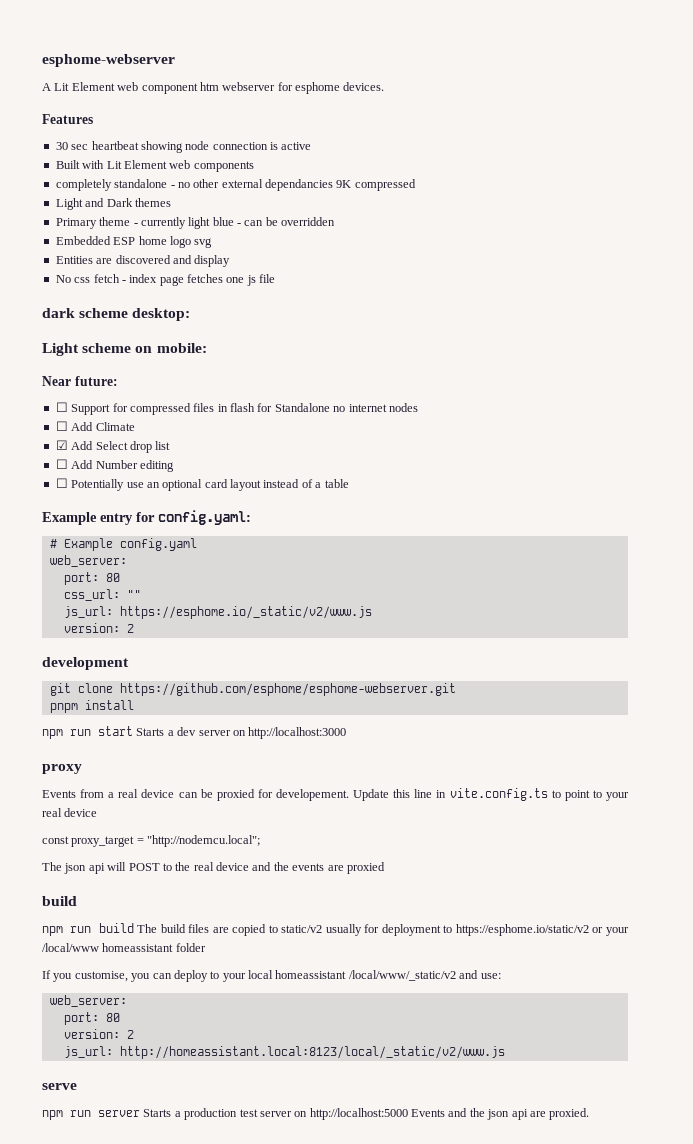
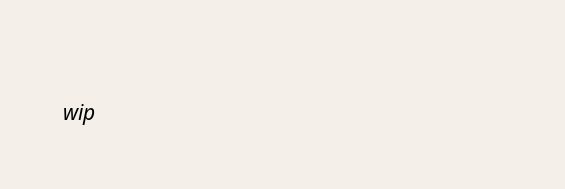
[42,54,175,67] [42,82,385,94] [42,114,93,124] [55,141,312,153] [55,160,254,172] [55,179,416,191] [55,198,171,210] [55,217,336,229] [55,236,213,248] [55,255,231,267] [55,274,276,286] [42,308,191,321] [42,343,207,356] [42,376,118,386] [55,402,418,415] [55,421,135,431] [55,440,171,453] [55,459,174,472] [55,478,349,491] [42,510,251,525] [49,538,197,551] [49,555,127,567] [63,572,120,585] [63,589,141,601] [63,606,372,619] [63,623,134,633] [42,657,129,670] [49,683,456,696] [49,700,134,713] [42,726,347,739] [42,764,82,774] [42,788,629,801] [42,808,98,817] [42,835,261,847] [42,862,385,874] [42,896,77,906] [42,923,629,936] [42,943,206,952] [42,970,501,982] [49,995,127,1007] [63,1012,120,1025] [63,1029,134,1039] [63,1046,505,1059] [42,1083,77,1090] [42,1108,590,1120] esphome-webserver // A Lit Element web component htm webserver for esphome devices. // Features // 30 sec heartbeat showing node connection is active // Built with Lit Element web components // completely standalone - no other external dependancies 9K compressed // Light and Dark themes // Primary theme - currently light blue - can be overridden // Embedded ESP home logo svg // Entities are discovered and display // No css fetch - index page fetches one js file // dark scheme desktop: // Light scheme on mobile: // Near future: // ☐ Support for compressed files in flash for Standalone no internet nodes // ☐ Add Climate // ☑ Add Select drop list // ☐ Add Number editing // ☐ Potentially use an optional card layout instead of a table // Example entry for config.yaml: // # Example config.yaml // web_server: // port: 80 // css_url: "" // js_url: https://esphome.io/_static/v2/www.js // version: 2 // development // git clone https://github.com/esphome/esphome-webserver.git // pnpm install // npm run start Starts a dev server on http://localhost:3000 // proxy // Events from a real device can be proxied for developement. Update this line in vite.config.ts to point to your real device // const proxy_target = "http://nodemcu.local"; // The json api will POST to the real device and the events are proxied // build // npm run build The build files are copied to static/v2 usually for deployment to https://esphome.io/static/v2 or your /local/www homeassistant folder // If you customise, you can deploy to your local homeassistant /local/www/_static/v2 and use: // web_server: // port: 80 // version: 2 // js_url: http://homeassistant.local:8123/local/_static/v2/www.js // serve // npm run server Starts a production test server on http://localhost:5000 Events and the json api are proxied. -> [63,104,95,125] wip

